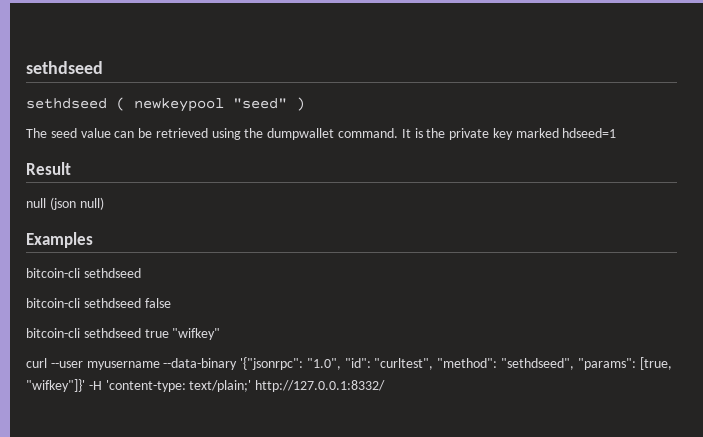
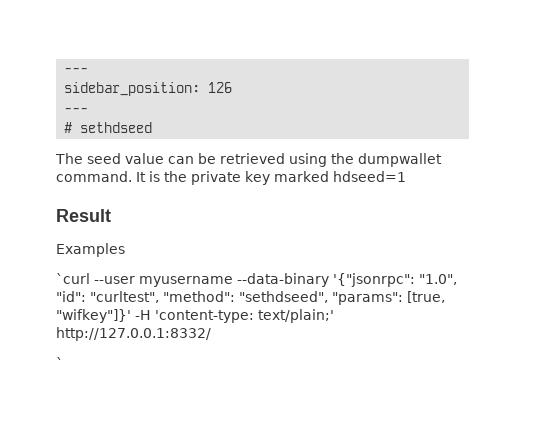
[26,61,103,74] [26,97,305,112] sethdseed // sethdseed ( newkeypool "seed" ) -> [64,68,89,73] [64,82,233,96] [64,108,89,113] [64,122,153,133] --- // sidebar_position: 126 // --- // # sethdseed
[26,197,104,210] [26,232,93,248] [26,268,141,278] [26,298,171,308] [26,328,221,340] [26,358,47,368] null (json null) // Examples // bitcoin-cli sethdseed // bitcoin-cli sethdseed false // bitcoin-cli sethdseed true "wifkey" // curl -> [56,243,125,257] [56,273,90,284] Examples // `curl
(386, 386) none -> [56,357,63,368] // `

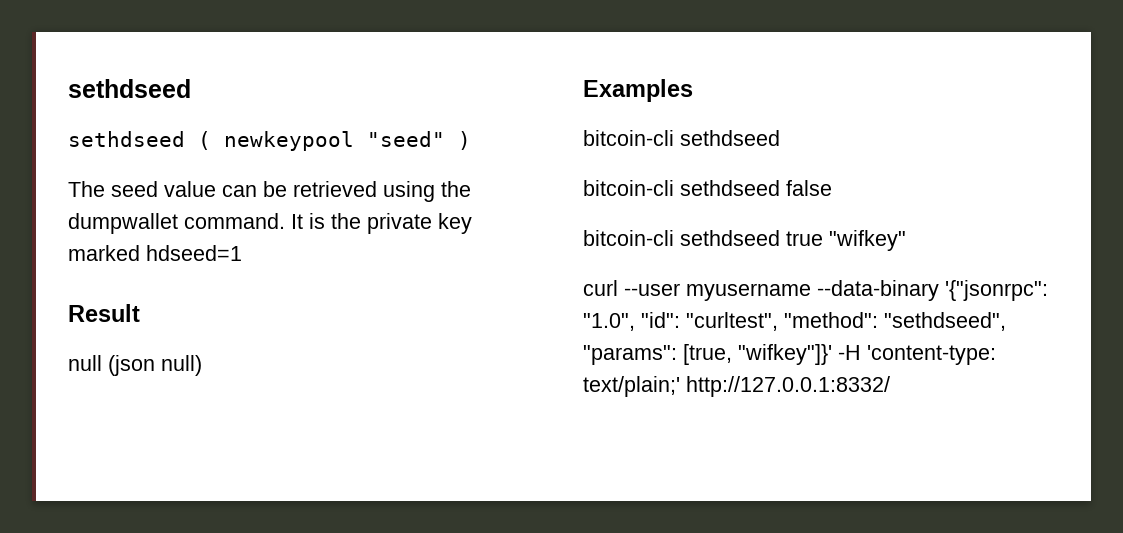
[64,68,89,73] [64,82,233,96] [64,108,89,113] [64,122,153,133] --- // sidebar_position: 126 // --- // # sethdseed -> [68,79,191,98] [68,131,471,151] sethdseed // sethdseed ( newkeypool "seed" )
[56,243,125,257] [56,273,90,284] Examples // `curl -> [68,355,202,376] [583,79,693,102] [583,130,780,146] [583,180,832,196] [583,230,906,251] [583,280,618,296] null (json null) // Examples // bitcoin-cli sethdseed // bitcoin-cli sethdseed false // bitcoin-cli sethdseed true "wifkey" // curl
[56,357,63,368] // ` -> (890, 386) none

